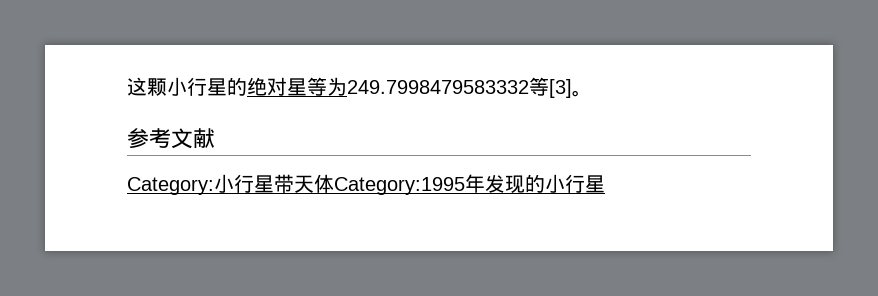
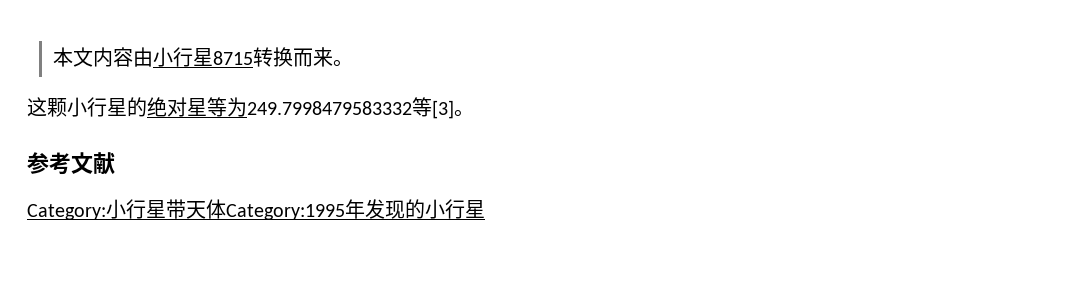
(127, 86) none -> [53,47,354,67] 本文内容由小行星8715转换而来。 //

